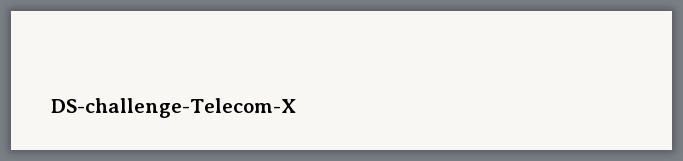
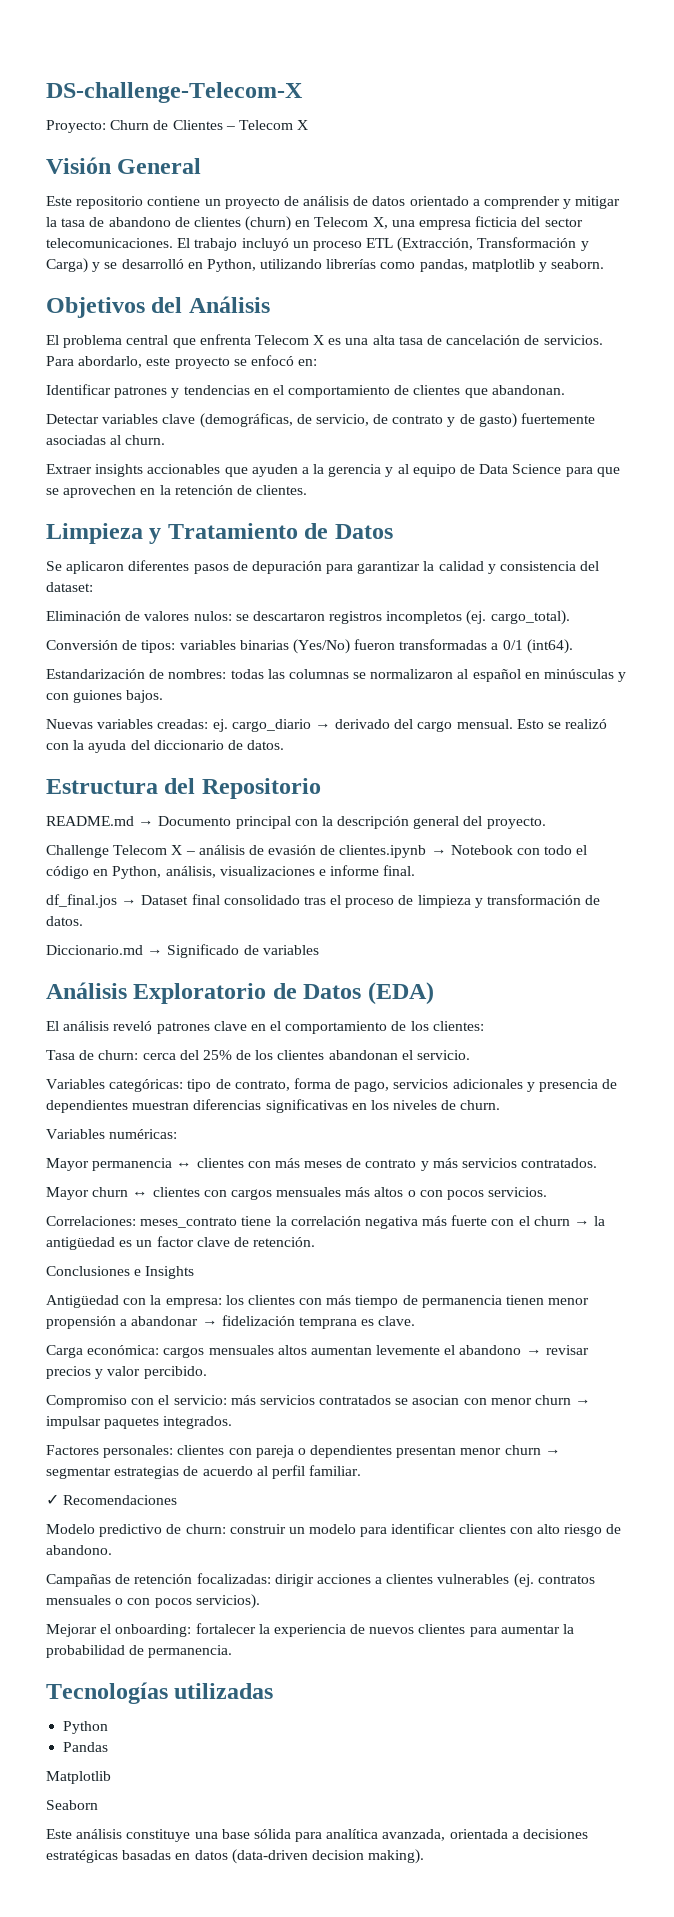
(296, 108) none -> [46,120,309,133] [46,157,202,174] [46,196,621,209] [46,216,583,231] [46,237,589,252] [46,258,605,273] [46,296,270,318] [46,334,603,348] [46,355,318,369] [46,384,565,398] [46,413,596,428] [46,435,166,445] [46,464,620,477] [46,485,308,498] [46,523,393,544] [46,560,600,574] [46,582,93,592] [46,610,570,625] [46,639,573,654] [46,669,627,682] [46,690,164,703] [46,719,608,732] [46,740,285,753] [46,778,321,799] [46,816,546,829] [46,845,588,858] [46,865,416,879] [46,894,601,908] [46,916,83,926] [46,944,319,958] [46,982,434,1005] [46,1021,484,1034] [46,1050,471,1060] [46,1078,618,1092] [46,1099,501,1113] [46,1129,178,1139] [46,1158,598,1171] [46,1187,548,1200] [46,1215,606,1229] [46,1236,316,1250] [46,1266,195,1279] [46,1295,590,1308] [46,1315,416,1329] [46,1345,589,1358] [46,1366,207,1379] [46,1395,592,1408] [46,1416,233,1429] [46,1445,561,1458] [46,1465,362,1479] [46,1494,178,1505] [46,1523,622,1537] [46,1545,112,1555] [46,1573,595,1588] [46,1594,260,1609] [46,1623,575,1637] [46,1645,233,1658] [46,1682,274,1704] [63,1721,109,1734] [63,1742,109,1752] [46,1771,111,1784] [46,1800,98,1810] [46,1829,589,1842] [46,1849,425,1864] // Proyecto: Churn de Clientes – Telecom X // Visión General // Este repositorio contiene un proyecto de análisis de datos orientado a comprender y mitigar la tasa de abandono de clientes (churn) en Telecom X, una empresa ficticia del sector telecomunicaciones. El trabajo incluyó un proceso ETL (Extracción, Transformación y Carga) y se desarrolló en Python, utilizando librerías como pandas, matplotlib y seaborn. // Objetivos del Análisis // El problema central que enfrenta Telecom X es una alta tasa de cancelación de servicios. Para abordarlo, este proyecto se enfocó en: // Identificar patrones y tendencias en el comportamiento de clientes que abandonan. // Detectar variables clave (demográficas, de servicio, de contrato y de gasto) fuertemente asociadas al churn. // Extraer insights accionables que ayuden a la gerencia y al equipo de Data Science para que se aprovechen en la retención de clientes. // Limpieza y Tratamiento de Datos // Se aplicaron diferentes pasos de depuración para garantizar la calidad y consistencia del dataset: // Eliminación de valores nulos: se descartaron registros incompletos (ej. cargo_total). // Conversión de tipos: variables binarias (Yes/No) fueron transformadas a 0/1 (int64). // Estandarización de nombres: todas las columnas se normalizaron al español en minúsculas y con guiones bajos. // Nuevas variables creadas: ej. cargo_diario → derivado del cargo mensual. Esto se realizó con la ayuda del diccionario de datos. // Estructura del Repositorio // README.md → Documento principal con la descripción general del proyecto. // Challenge Telecom X – análisis de evasión de clientes.ipynb → Notebook con todo el código en Python, análisis, visualizaciones e informe final. // df_final.jos → Dataset final consolidado tras el proceso de limpieza y transformación de datos. // Diccionario.md → Significado de variables // Análisis Exploratorio de Datos (EDA) // El análisis reveló patrones clave en el comportamiento de los clientes: // Tasa de churn: cerca del 25% de los clientes abandonan el servicio. // Variables categóricas: tipo de contrato, forma de pago, servicios adicionales y presencia de dependientes muestran diferencias significativas en los niveles de churn. // Variables numéricas: // Mayor permanencia ↔ clientes con más meses de contrato y más servicios contratados. // Mayor churn ↔ clientes con cargos mensuales más altos o con pocos servicios. // Correlaciones: meses_contrato tiene la correlación negativa más fuerte con el churn → la antigüedad es un factor clave de retención. // Conclusiones e Insights // Antigüedad con la empresa: los clientes con más tiempo de permanencia tienen menor propensión a abandonar → fidelización temprana es clave. // Carga económica: cargos mensuales altos aumentan levemente el abandono → revisar precios y valor percibido. // Compromiso con el servicio: más servicios contratados se asocian con menor churn → impulsar paquetes integrados. // Factores personales: clientes con pareja o dependientes presentan menor churn → segmentar estrategias de acuerdo al perfil familiar. // ✓ Recomendaciones // Modelo predictivo de churn: construir un modelo para identificar clientes con alto riesgo de abandono. // Campañas de retención focalizadas: dirigir acciones a clientes vulnerables (ej. contratos mensuales o con pocos servicios). // Mejorar el onboarding: fortalecer la experiencia de nuevos clientes para aumentar la probabilidad de permanencia. // Tecnologías utilizadas // Python // Pandas // Matplotlib // Seaborn // Este análisis constituye una base sólida para analítica avanzada, orientada a decisiones estratégicas basadas en datos (data-driven decision making).

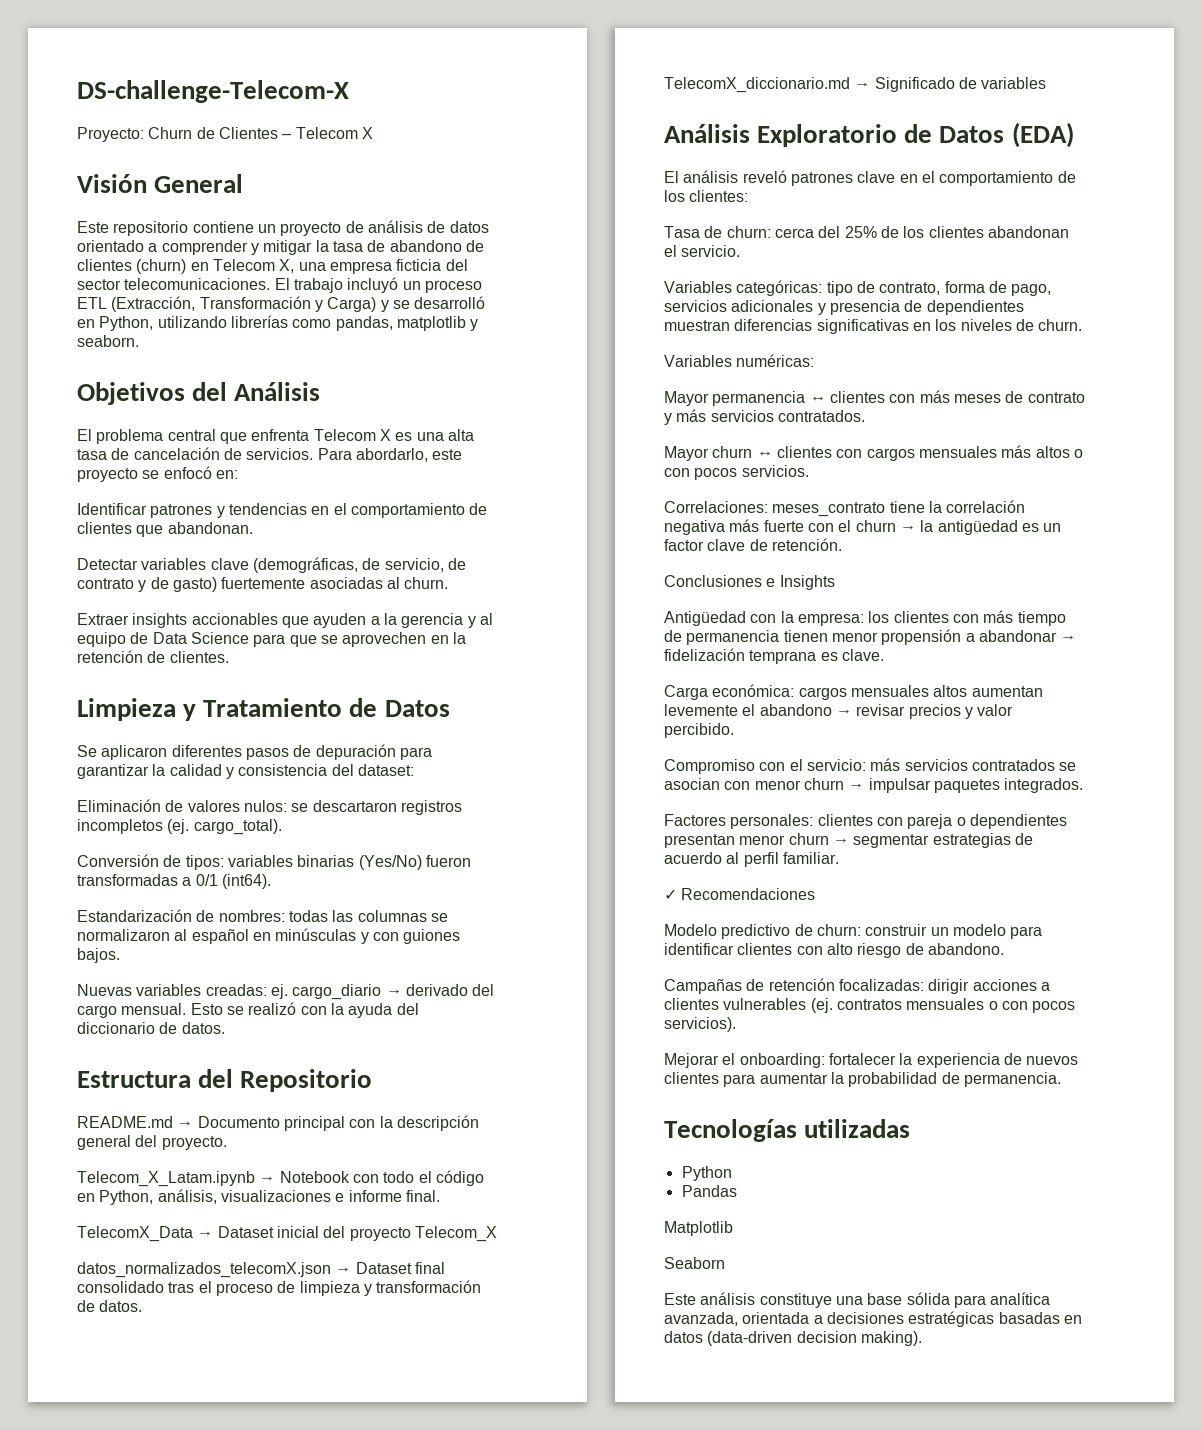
[46,845,427,858] Challenge Telecom X – análisis de evasión de clientes.ipynb -> [77,1171,255,1187] Telecom_X_Latam.ipynb
[46,894,117,908] df_final.jos -> [77,1226,497,1242] [77,1262,331,1278] TelecomX_Data → Dataset inicial del proyecto Telecom_X // datos_normalizados_telecomX.json
[46,945,143,955] Diccionario.md -> [664,77,850,93] TelecomX_diccionario.md

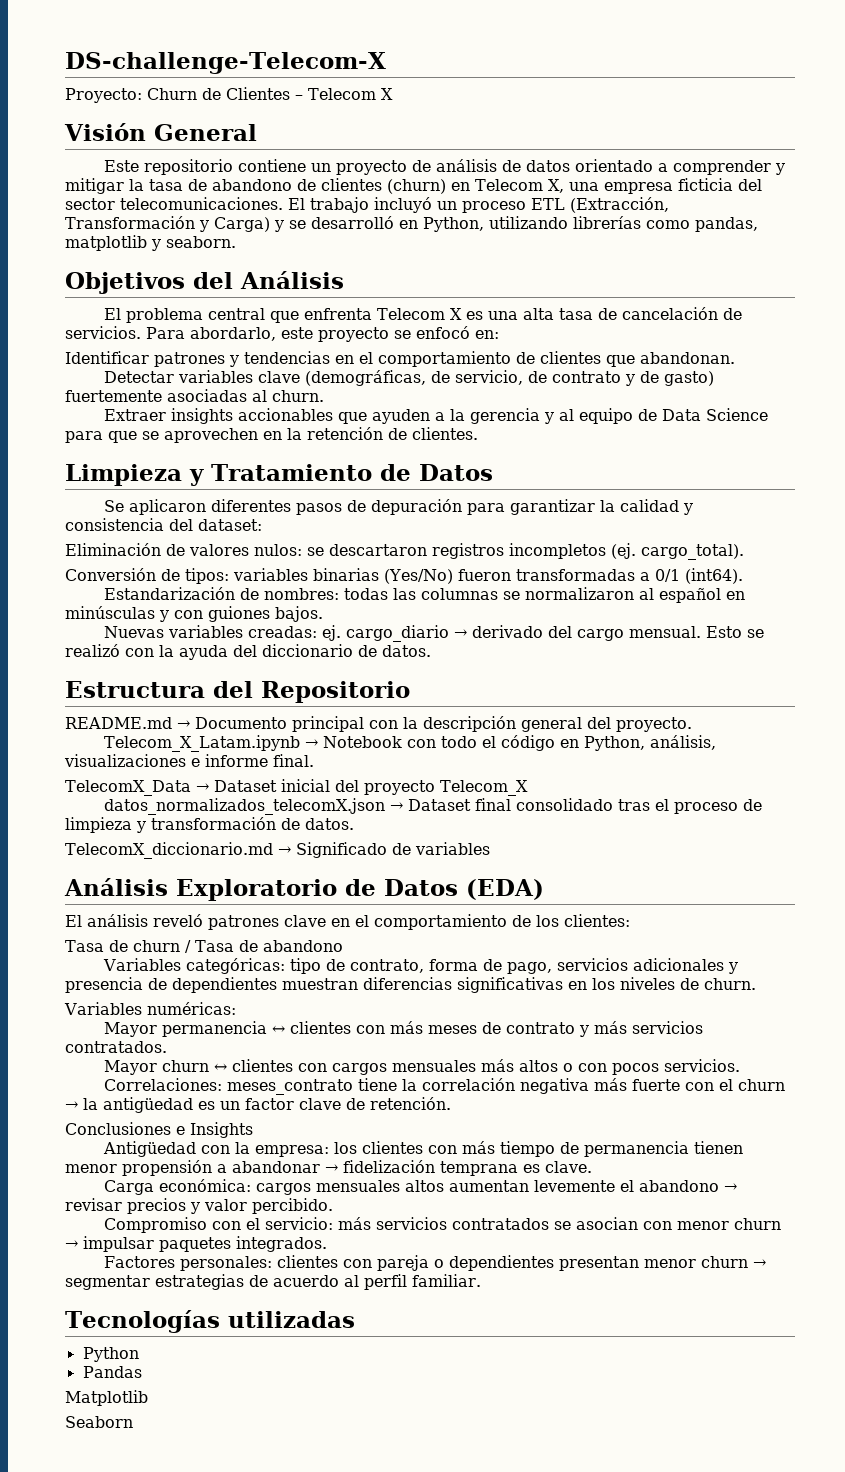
[726,226,1069,238] [664,245,741,257] churn: cerca del 25% de los clientes abandonan el servicio. -> [132,940,343,953] churn / Tasa de abandono
[664,888,816,900] [664,924,1043,939] [664,943,1004,958] [664,978,1050,994] [664,998,1076,1013] [664,1017,736,1032] [664,1053,1079,1068] [664,1072,1061,1087] // ✓ Recomendaciones // Modelo predictivo de churn: construir un modelo para identificar clientes con alto riesgo de abandono. // Campañas de retención focalizadas: dirigir acciones a clientes vulnerables (ej. contratos mensuales o con pocos servicios). // Mejorar el onboarding: fortalecer la experiencia de nuevos clientes para aumentar la probabilidad de permanencia. -> (481, 1280) none
[664,1292,1051,1308] [664,1311,1082,1327] [664,1331,922,1346] // Este análisis constituye una base sólida para analítica avanzada, orientada a decisiones estratégicas basadas en datos (data-driven decision making). -> (133, 1422) none

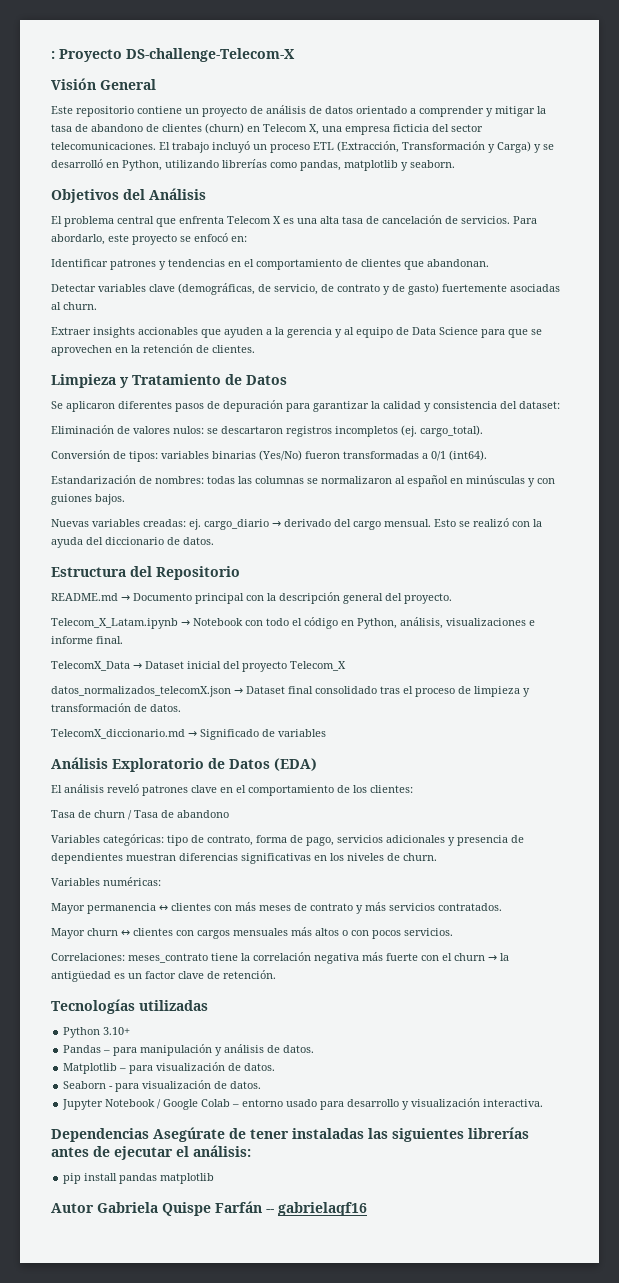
(65, 63) none -> [51,49,122,62] : Proyecto
[65,87,393,103] // Proyecto: Churn de Clientes – Telecom X -> (295, 55) none
[65,1122,253,1138] [103,1141,744,1157] [65,1160,592,1176] [104,1179,738,1195] [65,1198,333,1214] [104,1217,782,1233] [65,1236,327,1252] [104,1255,767,1271] [65,1274,481,1290] // Conclusiones e Insights // Antigüedad con la empresa: los clientes con más tiempo de permanencia tienen menor propensión a abandonar → fidelización temprana es clave. // Carga económica: cargos mensuales altos aumentan levemente el abandono → revisar precios y valor percibido. // Compromiso con el servicio: más servicios contratados se asocian con menor churn → impulsar paquetes integrados. // Factores personales: clientes con pareja o dependientes presentan menor churn → segmentar estrategias de acuerdo al perfil familiar. -> (276, 974) none
(139, 1354) none -> [103,1027,131,1035] 3.10+
[65,1390,148,1406] [65,1416,133,1428] // Matplotlib // Seaborn -> [103,1044,315,1056] [63,1062,276,1074] [63,1080,262,1092] [62,1098,544,1110] [51,1127,529,1142] [51,1145,251,1160] [63,1173,215,1184] [51,1201,367,1216] – para manipulación y análisis de datos. // Matplotlib – para visualización de datos. // Seaborn - para visualización de datos. // Jupyter Notebook / Google Colab – entorno usado para desarrollo y visualización interactiva. // Dependencias Asegúrate de tener instaladas las siguientes librerías antes de ejecutar el análisis: // pip install pandas matplotlib // Autor Gabriela Quispe Farfán -- gabrielaqf16

